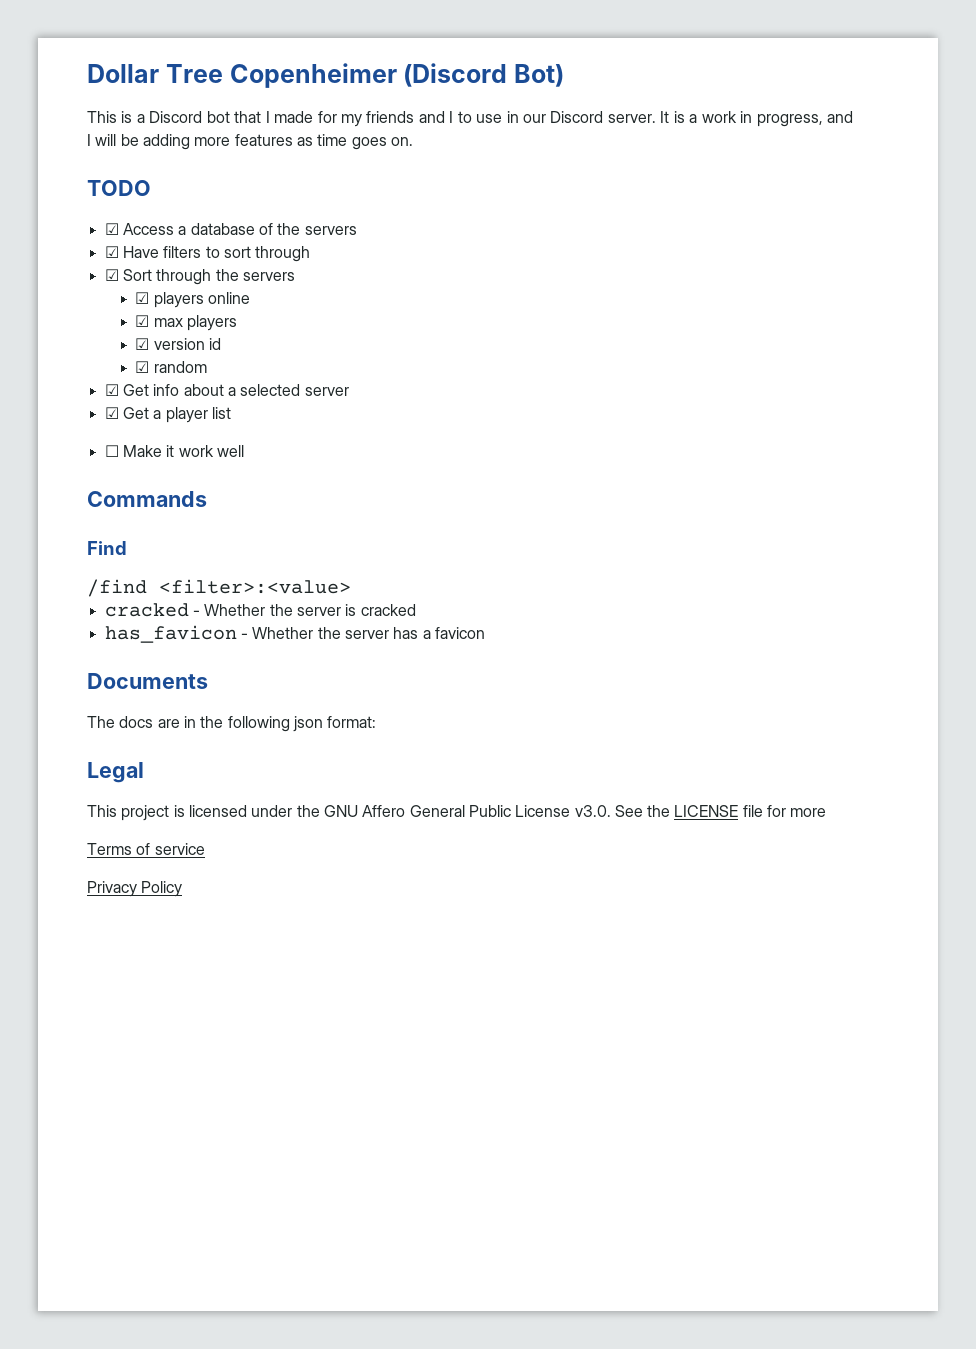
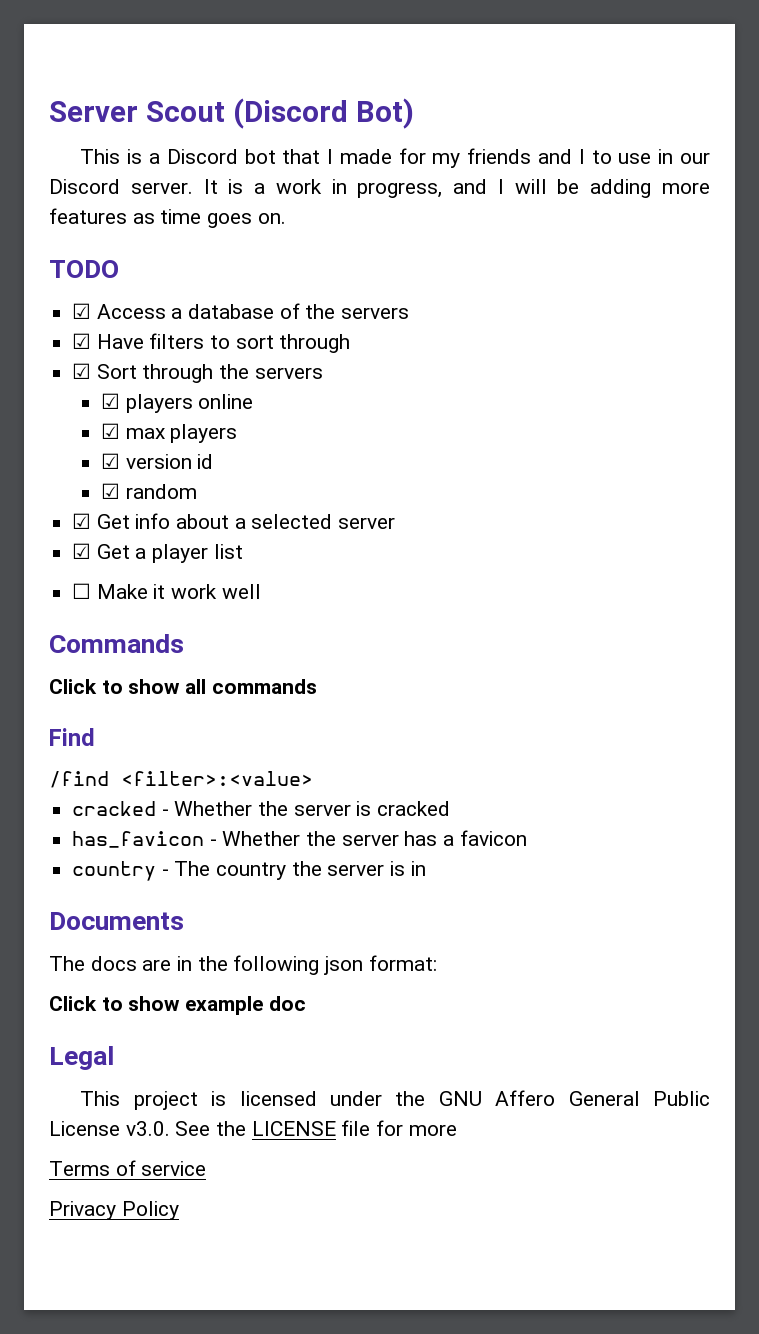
[87,63,397,88] Dollar Tree Copenheimer -> [49,101,225,122] Server Scout
(207, 499) none -> [49,679,317,694] // Click to show all commands
(485, 633) none -> [72,861,426,881] // country - The country the server is in
(377, 722) none -> [49,996,306,1015] // Click to show example doc

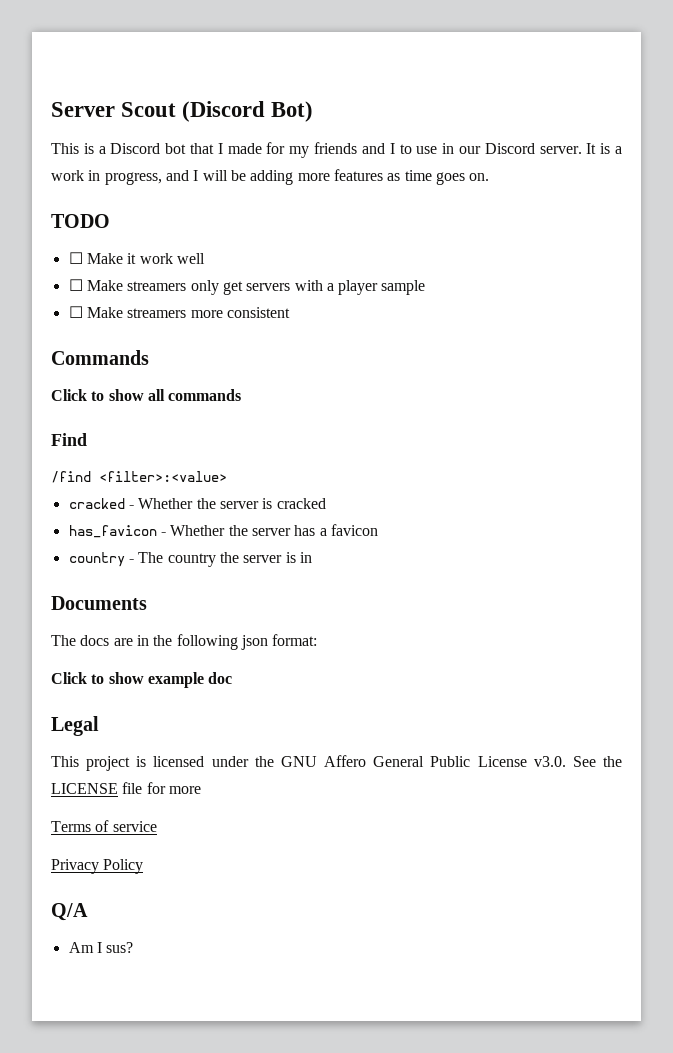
[72,303,410,319] [72,333,351,353] [72,363,323,383] [101,393,254,413] [101,423,238,443] [101,453,214,469] [101,483,197,499] [72,513,396,529] [72,543,243,563] // ☑ Access a database of the servers // ☑ Have filters to sort through // ☑ Sort through the servers // ☑ players online // ☑ max players // ☑ version id // ☑ random // ☑ Get info about a selected server // ☑ Get a player list -> (110, 221) none
(261, 591) none -> [68,279,426,295] [68,306,290,318] // ☐ Make streamers only get servers with a player sample // ☐ Make streamers more consistent
(179, 1210) none -> [51,903,88,921] [68,942,134,953] // Q/A // Am I sus?

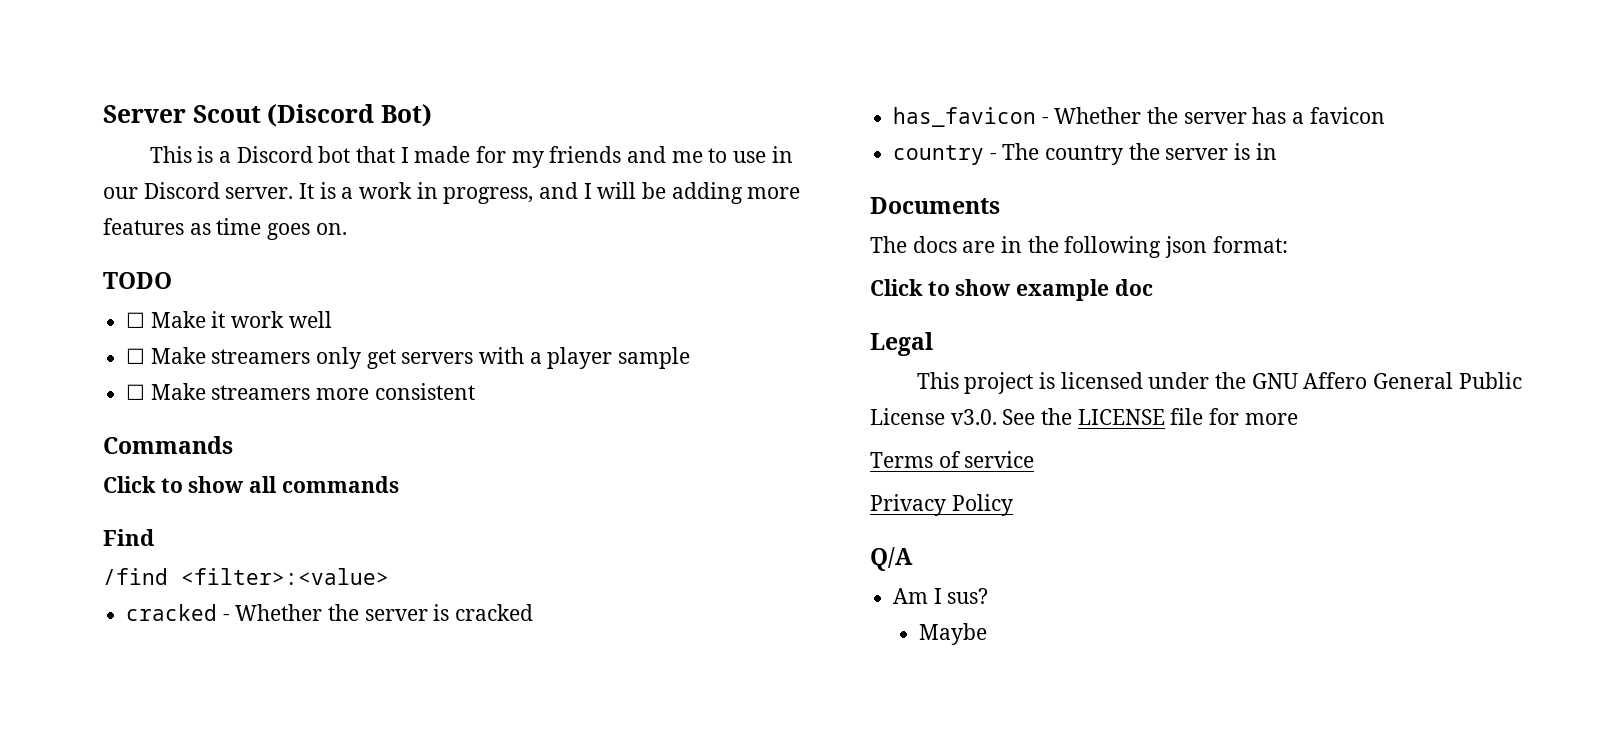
[389,143,395,154] I -> [671,151,703,163] me
(134, 947) none -> [918,623,987,645] // Maybe

